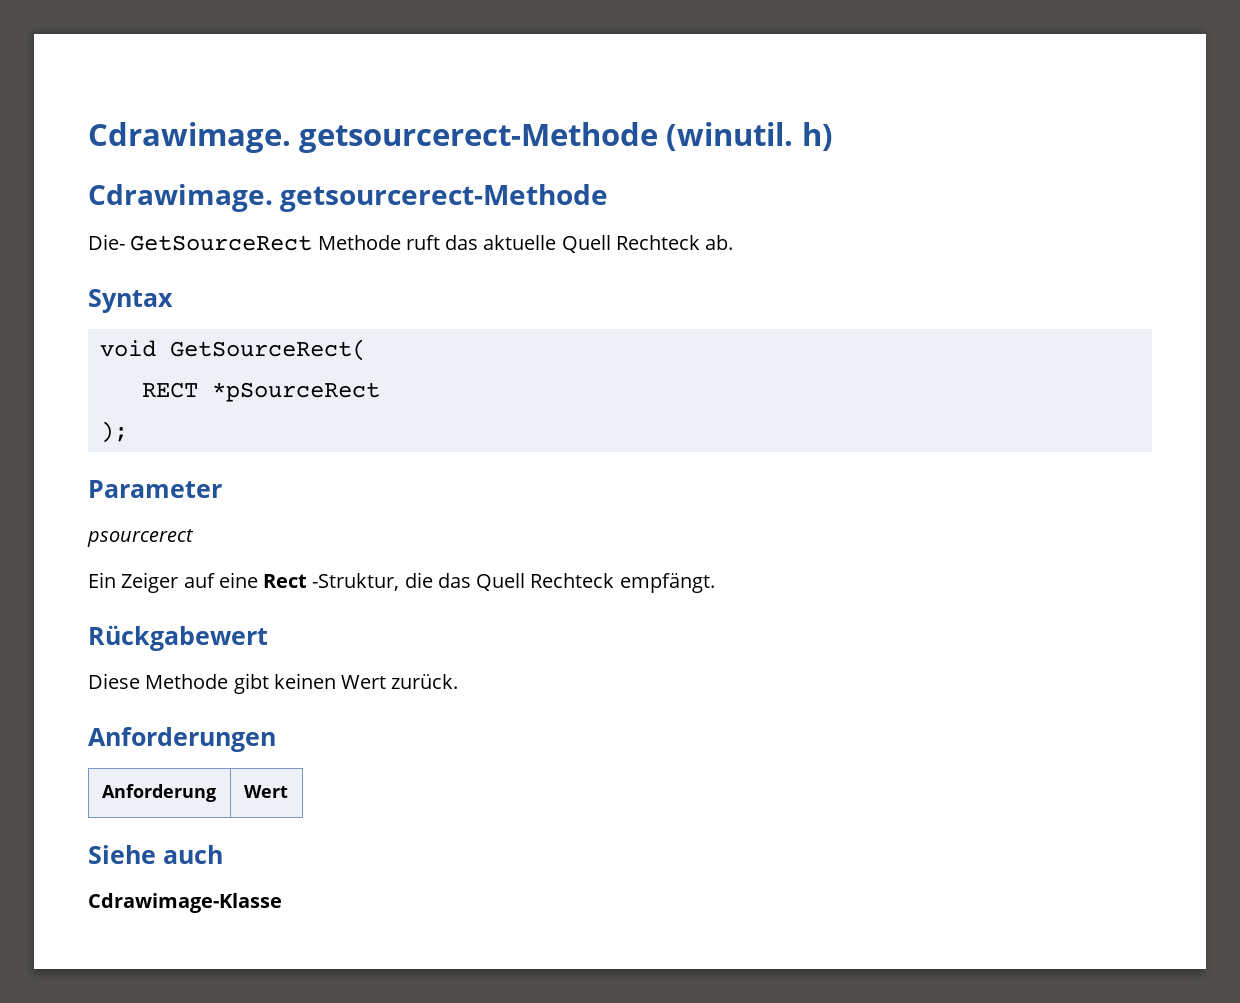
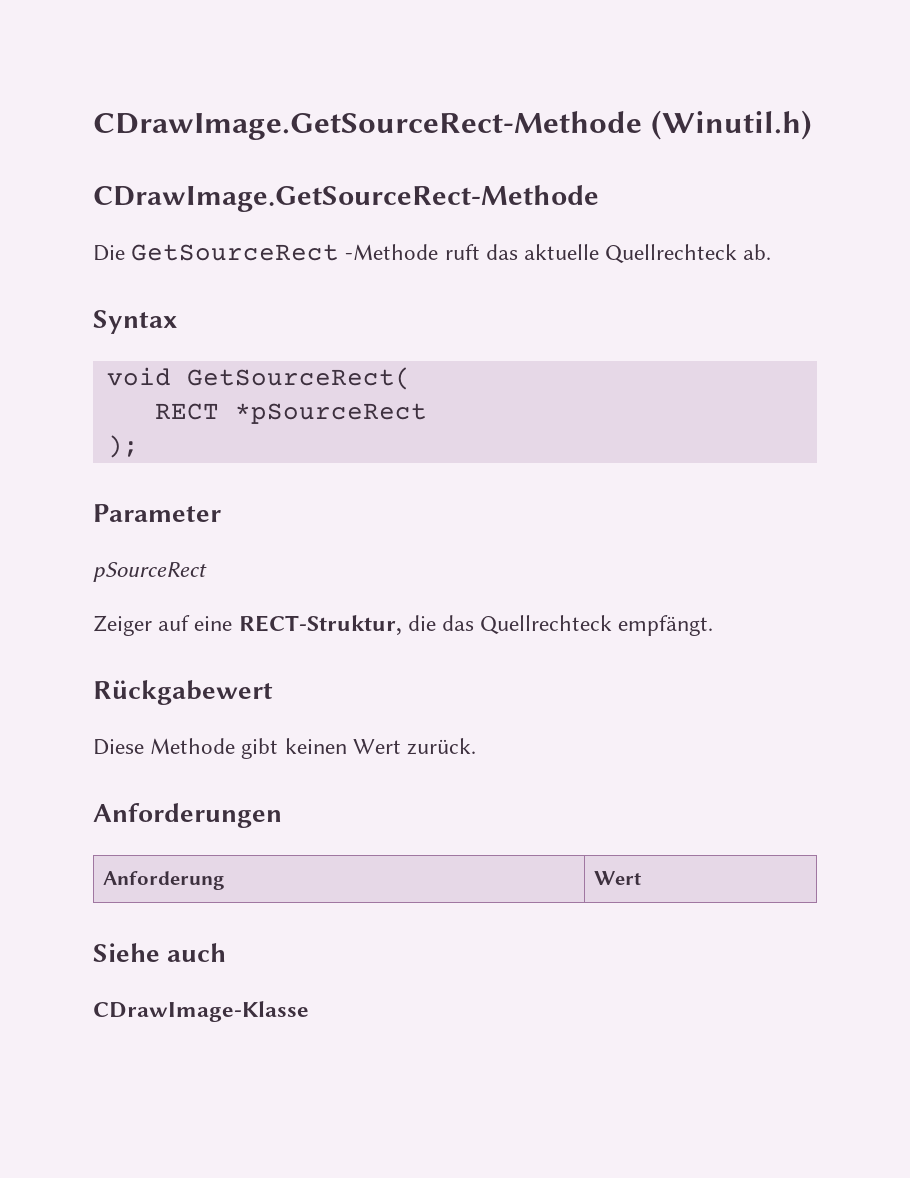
[88,122,833,153] [88,184,609,212] [88,234,401,251] Cdrawimage. getsourcerect-Methode (winutil. h) // Cdrawimage. getsourcerect-Methode // Die- GetSourceRect Methode -> [93,110,812,140] [93,185,599,212] [93,244,439,261] CDrawImage.GetSourceRect-Methode (Winutil.h) // CDrawImage.GetSourceRect-Methode // Die GetSourceRect -Methode
[561,235,700,253] Quell Rechteck -> [605,244,738,263] Quellrechteck
[87,529,194,547] [88,572,116,588] psourcerect // Ein -> [93,562,207,582] pSourceRect //
[263,572,615,591] Rect -Struktur, die das Quell Rechteck -> [238,615,613,635] RECT-Struktur, die das Quellrechteck
[88,893,282,913] Cdrawimage-Klasse -> [93,1001,309,1022] CDrawImage-Klasse

